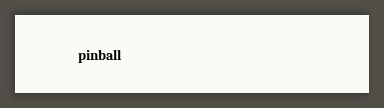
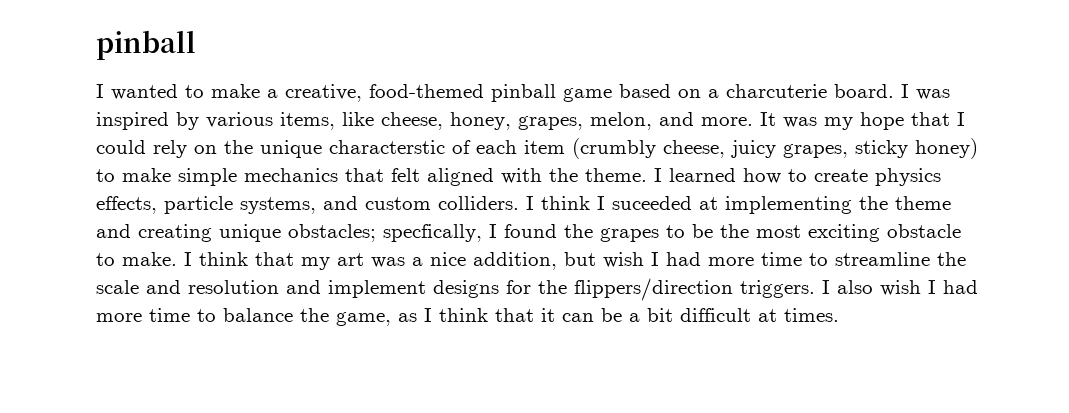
[78,49,122,63] pinball -> [96,30,196,60] [96,84,950,102] [96,112,965,130] [96,138,978,159] [96,168,941,186] [96,196,951,214] [96,224,961,242] [96,252,966,270] [96,278,978,301] [96,308,839,326] pinball // I wanted to make a creative, food-themed pinball game based on a charcuterie board. I was inspired by various items, like cheese, honey, grapes, melon, and more. It was my hope that I could rely on the unique characterstic of each item (crumbly cheese, juicy grapes, sticky honey) to make simple mechanics that felt aligned with the theme. I learned how to create physics effects, particle systems, and custom colliders. I think I suceeded at implementing the theme and creating unique obstacles; specfically, I found the grapes to be the most exciting obstacle to make. I think that my art was a nice addition, but wish I had more time to streamline the scale and resolution and implement designs for the flippers/direction triggers. I also wish I had more time to balance the game, as I think that it can be a bit difficult at times.

